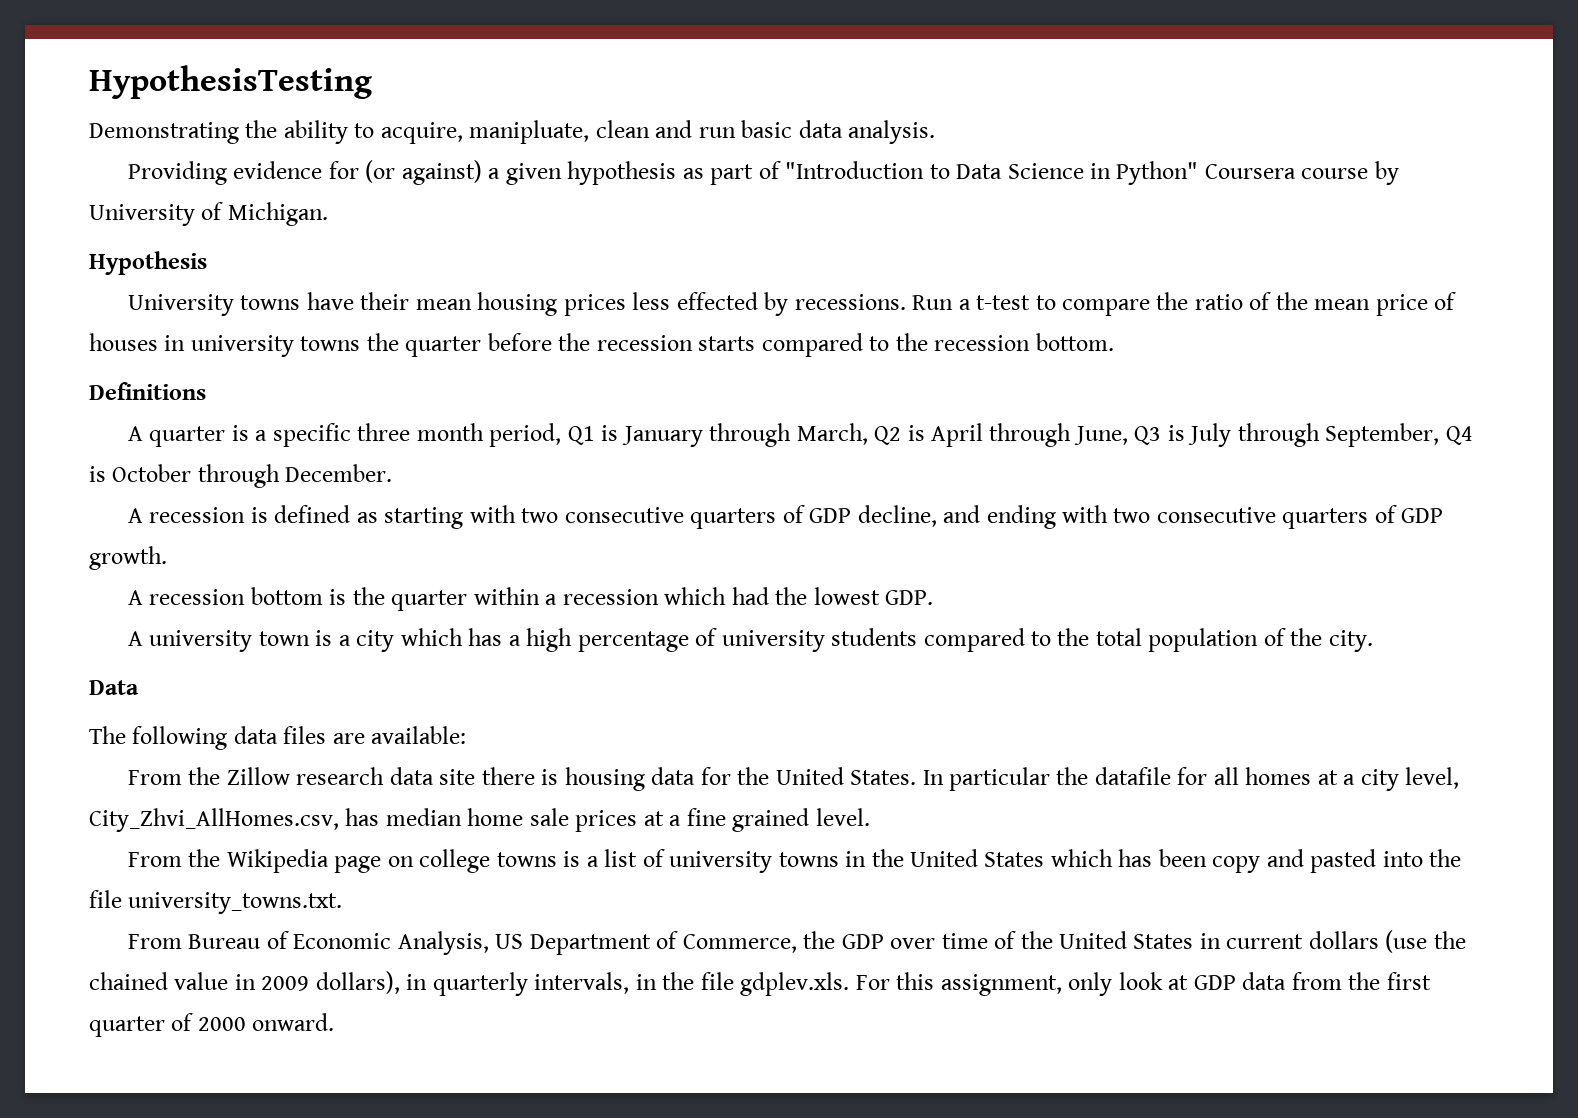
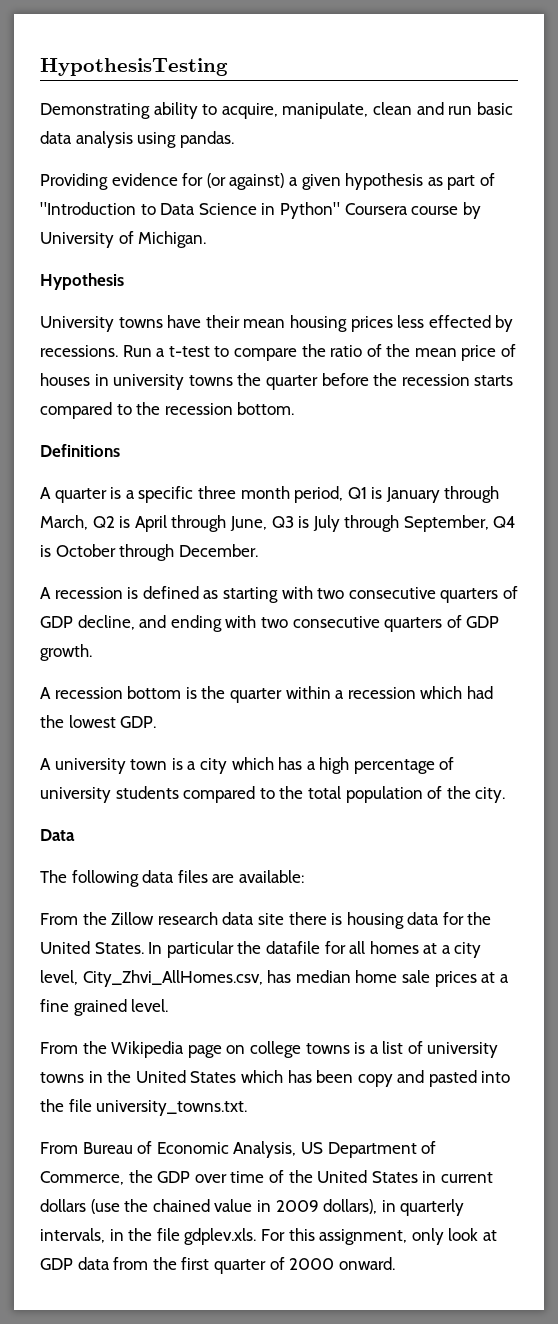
[245,120,278,138] the -> (150, 111) none
[469,120,590,144] manipluate, -> [282,102,369,119] manipulate,
[848,120,936,144] analysis. -> [75,131,234,148] analysis using pandas.

